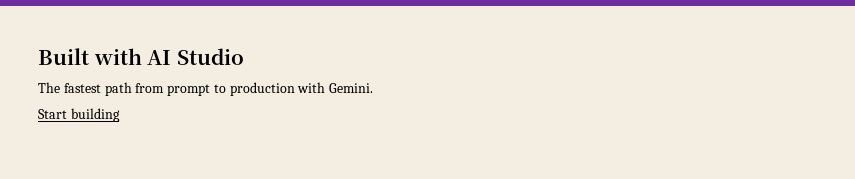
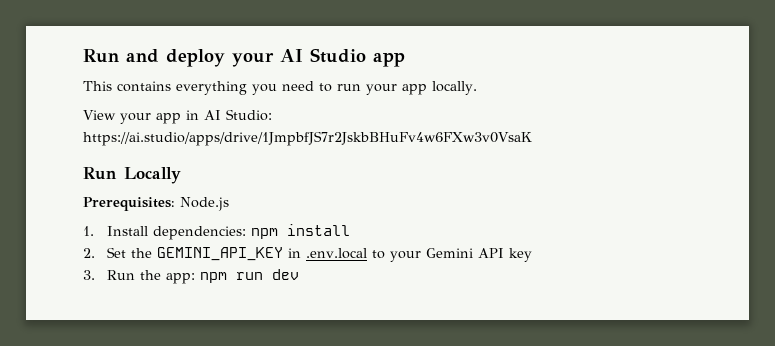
[38,48,244,65] [38,82,374,96] [38,108,120,122] Built with AI Studio // The fastest path from prompt to production with Gemini. // Start building -> [83,48,405,67] [83,81,477,95] [83,109,272,124] [83,131,532,146] [83,167,181,184] [83,197,229,211] [83,224,351,240] [83,247,533,262] [83,269,300,284] Run and deploy your AI Studio app // This contains everything you need to run your app locally. // View your app in AI Studio: https://ai.studio/apps/drive/1JmpbfJS7r2JskbBHuFv4w6FXw3v0VsaK // Run Locally // Prerequisites: Node.js // 1. Install dependencies: npm install // 2. Set the GEMINI_API_KEY in .env.local to your Gemini API key // 3. Run the app: npm run dev

